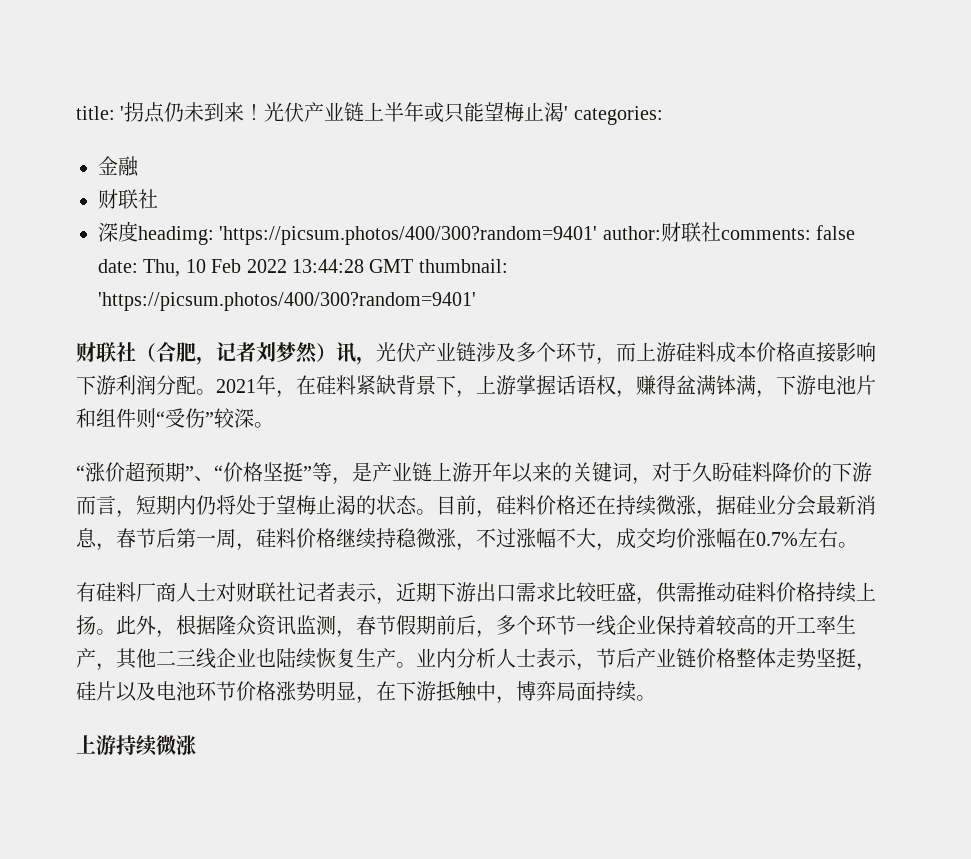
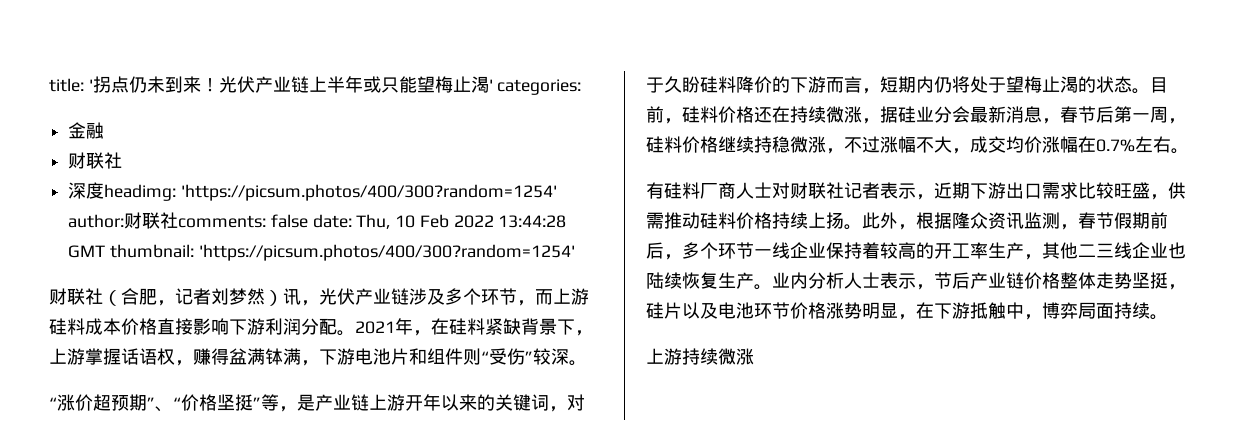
[219,226,598,245] 'https://picsum.photos/400/300?random=9401' -> [180,184,557,201] 'https://picsum.photos/400/300?random=1254'
[98,292,476,311] 'https://picsum.photos/400/300?random=9401' -> [198,244,575,261] 'https://picsum.photos/400/300?random=1254'

